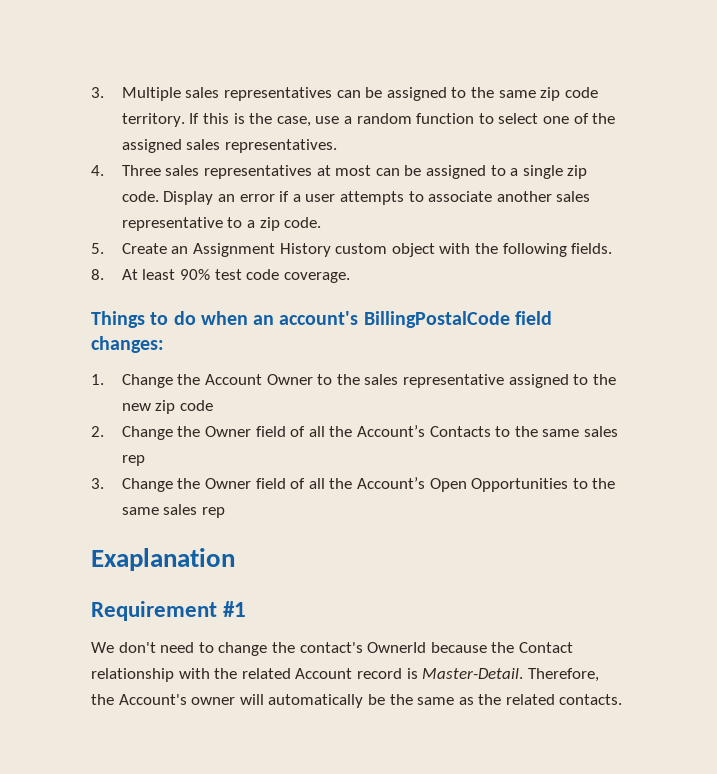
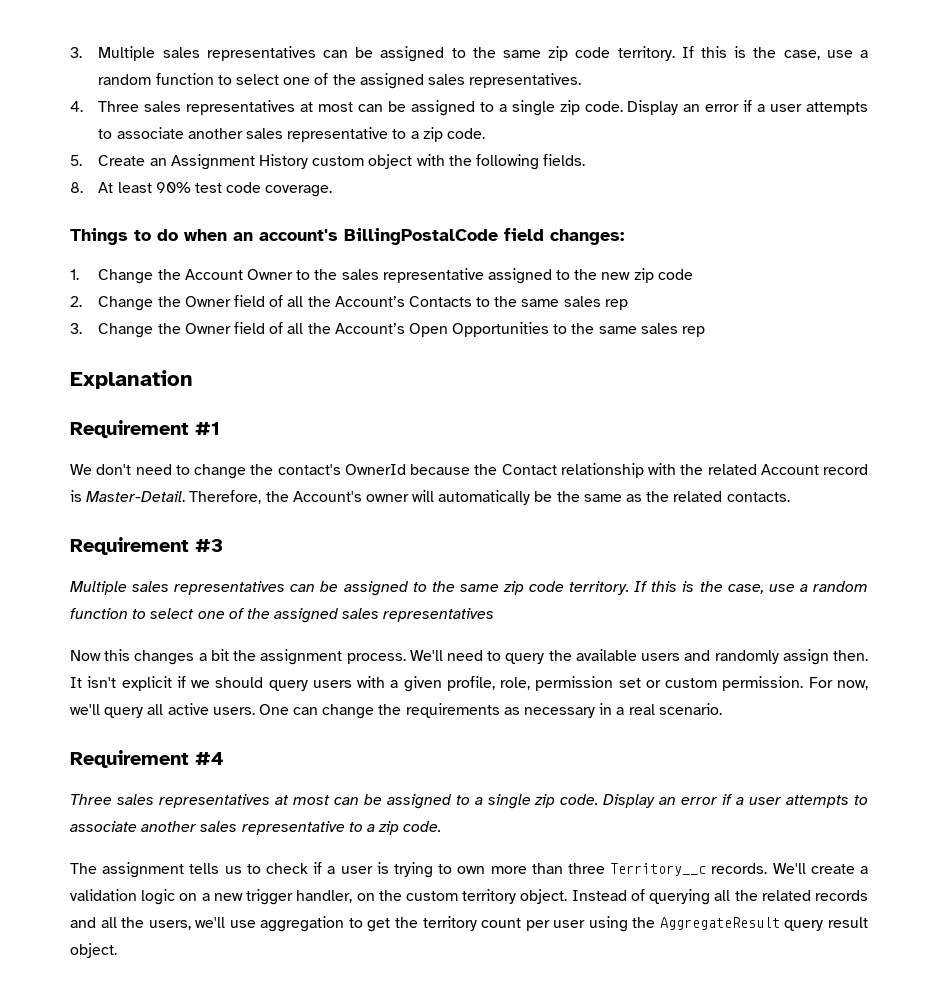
[91,548,235,571] Exaplanation -> [70,370,193,389] Explanation
(623, 699) none -> [70,537,223,555] [70,581,868,596] [70,608,495,623] [70,649,868,665] [70,676,869,692] [70,703,722,719] [70,750,224,768] [70,794,869,809] [70,821,442,835] [70,862,868,878] [70,889,868,905] [70,916,868,932] [70,943,117,958] // Requirement #3 // Multiple sales representatives can be assigned to the same zip code territory. If this is the case, use a random function to select one of the assigned sales representatives // Now this changes a bit the assignment process. We'll need to query the available users and randomly assign then. It isn't explicit if we should query users with a given profile, role, permission set or custom permission. For now, we'll query all active users. One can change the requirements as necessary in a real scenario. // Requirement #4 // Three sales representatives at most can be assigned to a single zip code. Display an error if a user attempts to associate another sales representative to a zip code. // The assignment tells us to check if a user is trying to own more than three Territory__c records. We'll create a validation logic on a new trigger handler, on the custom territory object. Instead of querying all the related records and all the users, we'll use aggregation to get the territory count per user using the AggregateResult query result object.

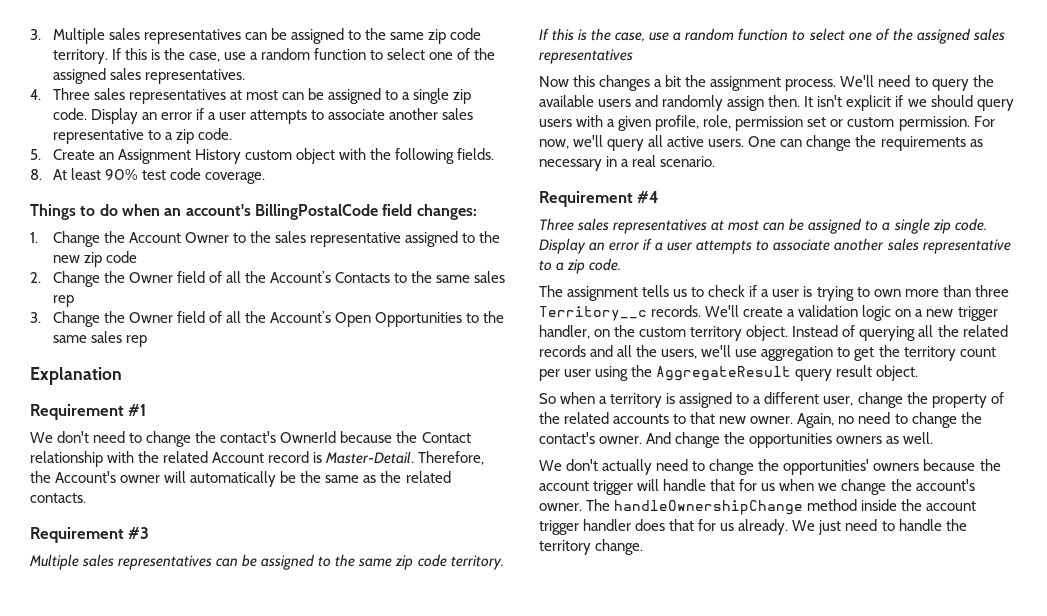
(117, 950) none -> [539,392,1004,408] [539,412,982,428] [539,432,934,448] [539,459,1001,475] [539,479,975,495] [539,499,977,515] [539,519,967,535] [539,539,644,555] // So when a territory is assigned to a different user, change the property of the related accounts to that new owner. Again, no need to change the contact's owner. And change the opportunities owners as well. // We don't actually need to change the opportunities' owners because the account trigger will handle that for us when we change the account's owner. The handleOwnershipChange method inside the account trigger handler does that for us already. We just need to handle the territory change.

